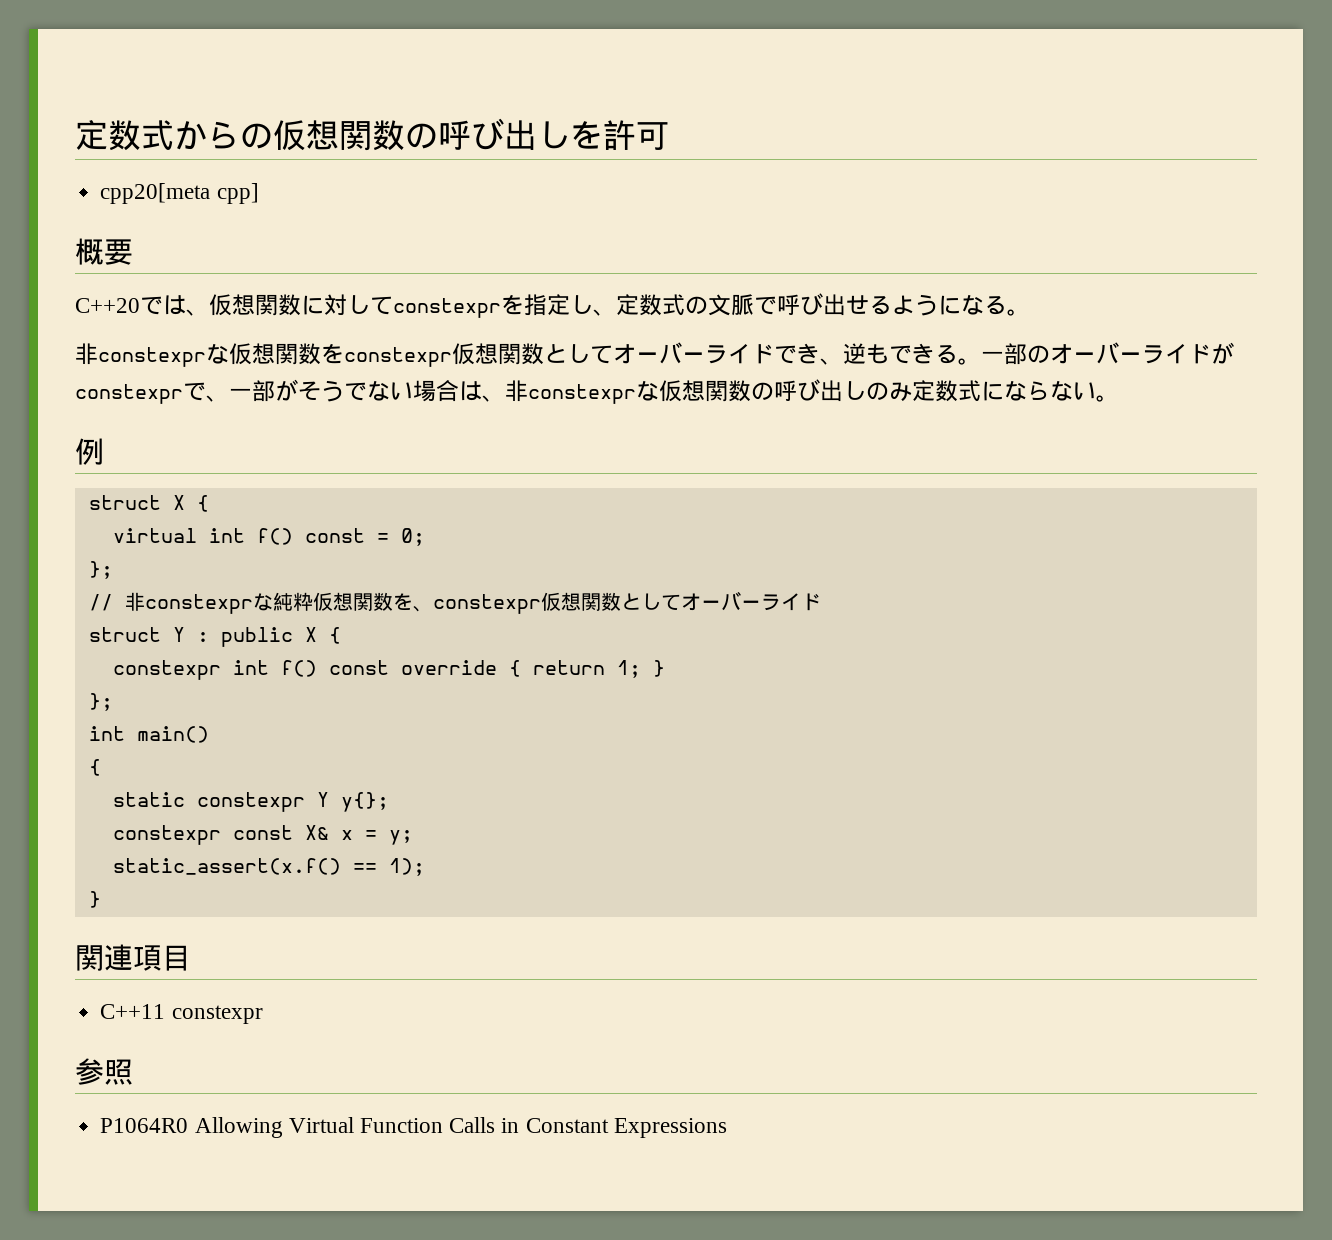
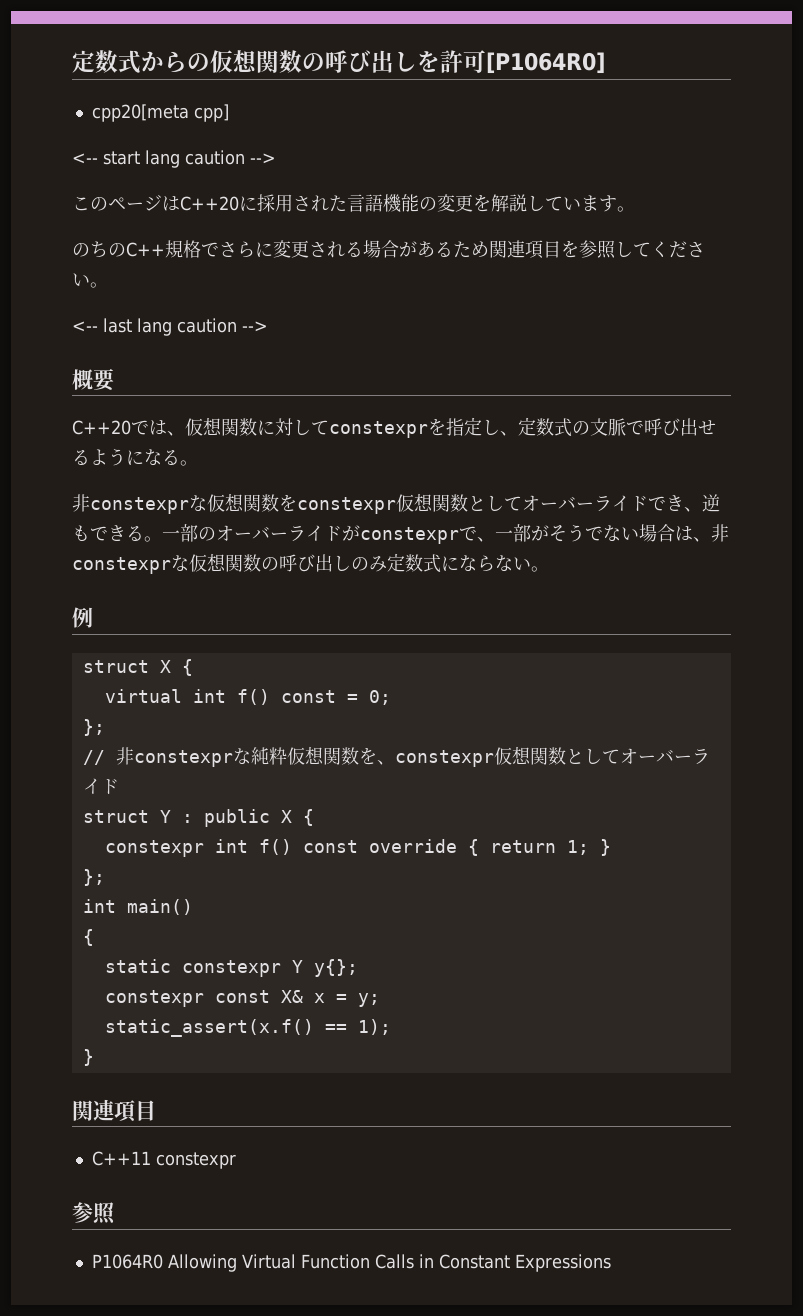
(669, 136) none -> [486,52,605,74] [P1064R0]
(259, 193) none -> [72,150,276,168] [72,194,635,213] [72,240,705,259] [72,273,108,288] [72,318,268,336] // <-- start lang caution --> // このページはC++20に採用された言語機能の変更を解説しています。 // のちのC++規格でさらに変更される場合があるため関連項目を参照してください。 // <-- last lang caution -->

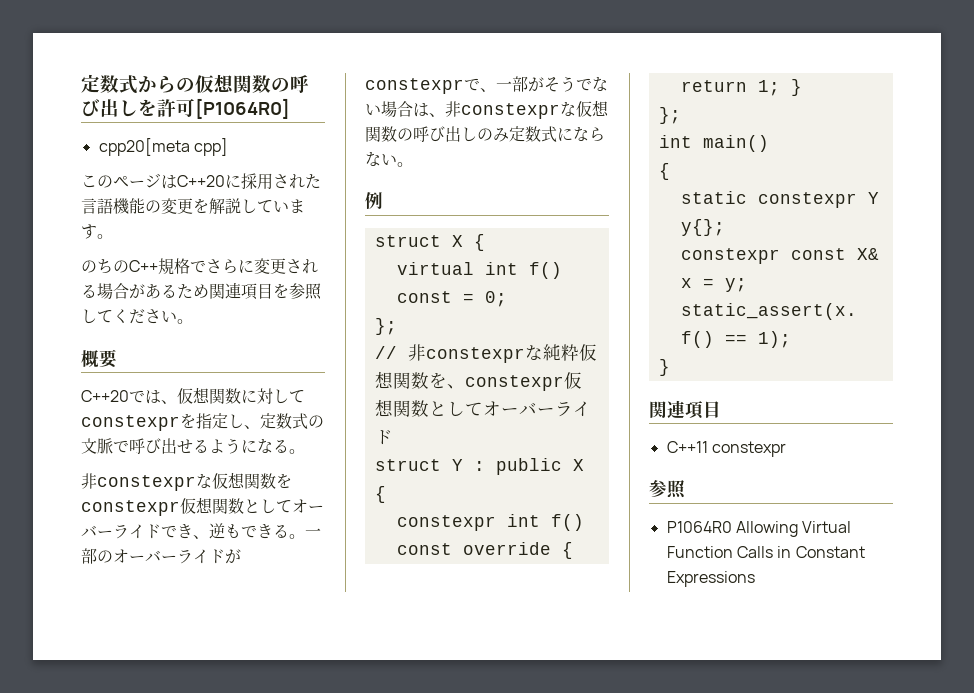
[72,150,276,168] // <-- start lang caution --> -> (228, 147) none
[72,318,268,336] // <-- last lang caution --> -> (193, 321) none

